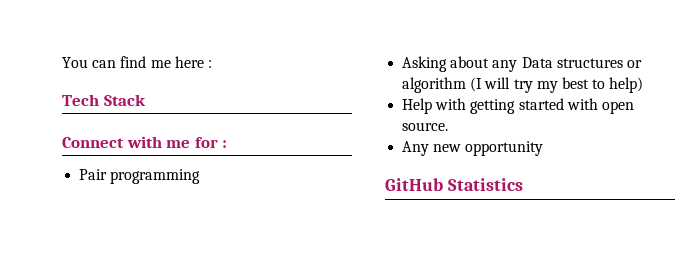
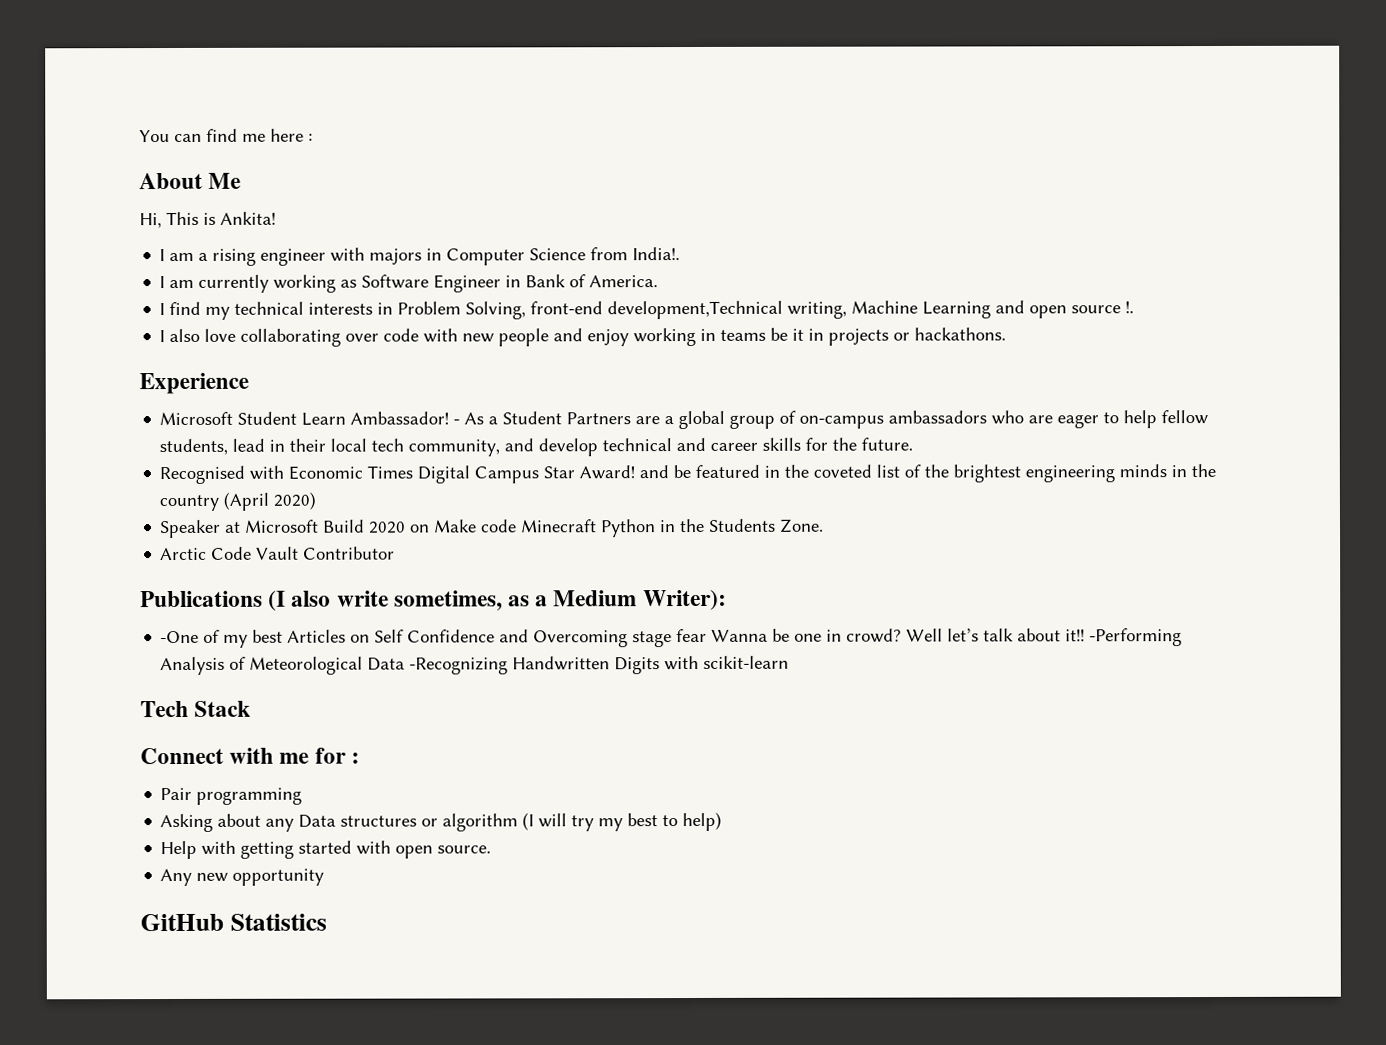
(212, 64) none -> [139,172,242,190] [139,211,276,229] [159,247,681,266] [159,274,659,293] [159,300,1135,320] [159,327,1007,347] [139,372,249,395] [159,410,1209,430] [159,437,914,457] [159,463,1217,485] [159,491,317,512] [159,518,825,539] [160,546,396,561] [140,589,727,612] [160,628,1183,648] [160,655,790,676] // About Me // Hi, This is Ankita! // I am a rising engineer with majors in Computer Science from India!. // I am currently working as Software Engineer in Bank of America. // I find my technical interests in Problem Solving, front-end development,Technical writing, Machine Learning and open source !. // I also love collaborating over code with new people and enjoy working in teams be it in projects or hackathons. // Experience // Microsoft Student Learn Ambassador! - As a Student Partners are a global group of on-campus ambassadors who are eager to help fellow students, lead in their local tech community, and develop technical and career skills for the future. // Recognised with Economic Times Digital Campus Star Award! and be featured in the coveted list of the brightest engineering minds in the country (April 2020) // Speaker at Microsoft Build 2020 on Make code Minecraft Python in the Students Zone. // Arctic Code Vault Contributor // Publications (I also write sometimes, as a Medium Writer): // -One of my best Articles on Self Confidence and Overcoming stage fear Wanna be one in crowd? Well let’s talk about it!! -Performing Analysis of Meteorological Data -Recognizing Handwritten Digits with scikit-learn

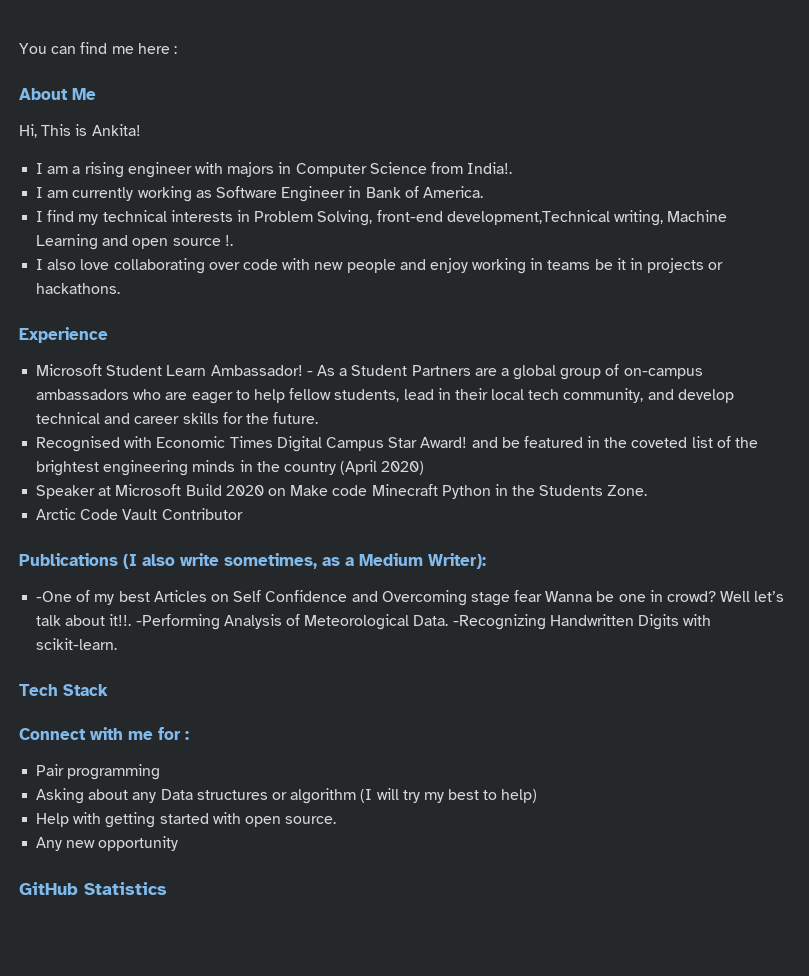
[1065,629,1086,642] it!! -> [109,614,132,626] it!!.
[367,657,406,671] Data -> [413,615,449,626] Data.
[703,655,790,669] scikit-learn -> [36,638,118,650] scikit-learn.

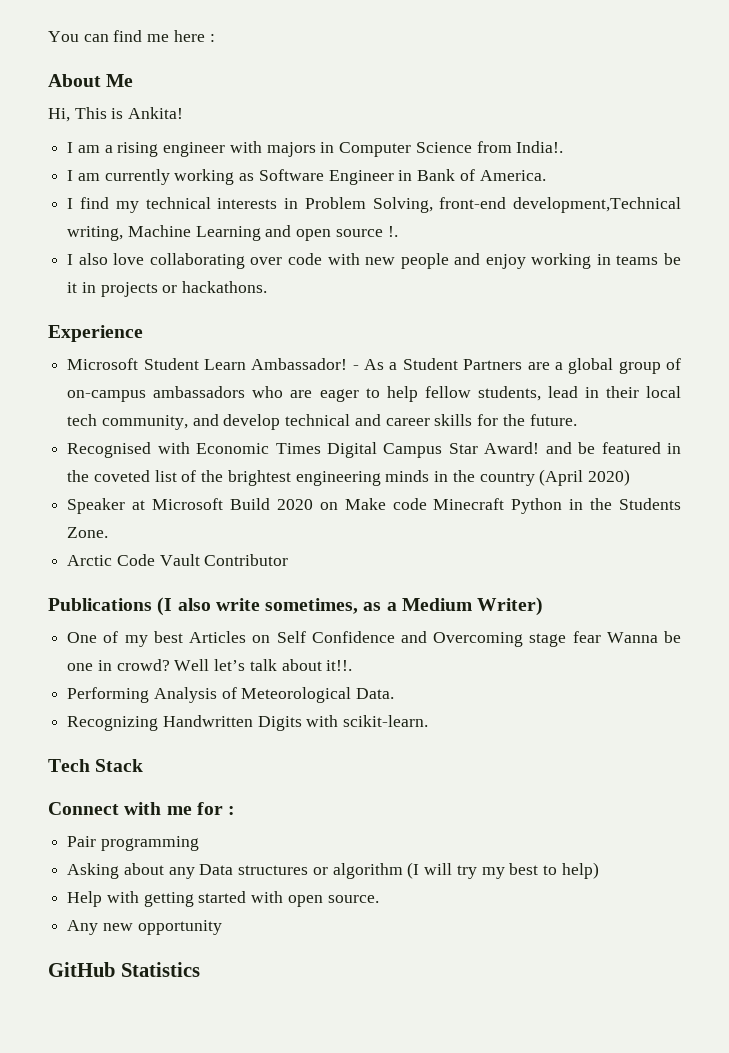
[428,553,486,569] [36,591,73,602] Writer): // -One -> [477,597,544,616] [67,632,98,643] Writer) // One
[135,614,220,630] -Performing -> [67,687,150,703] // Performing
[452,614,546,630] -Recognizing -> [67,716,159,731] // Recognizing

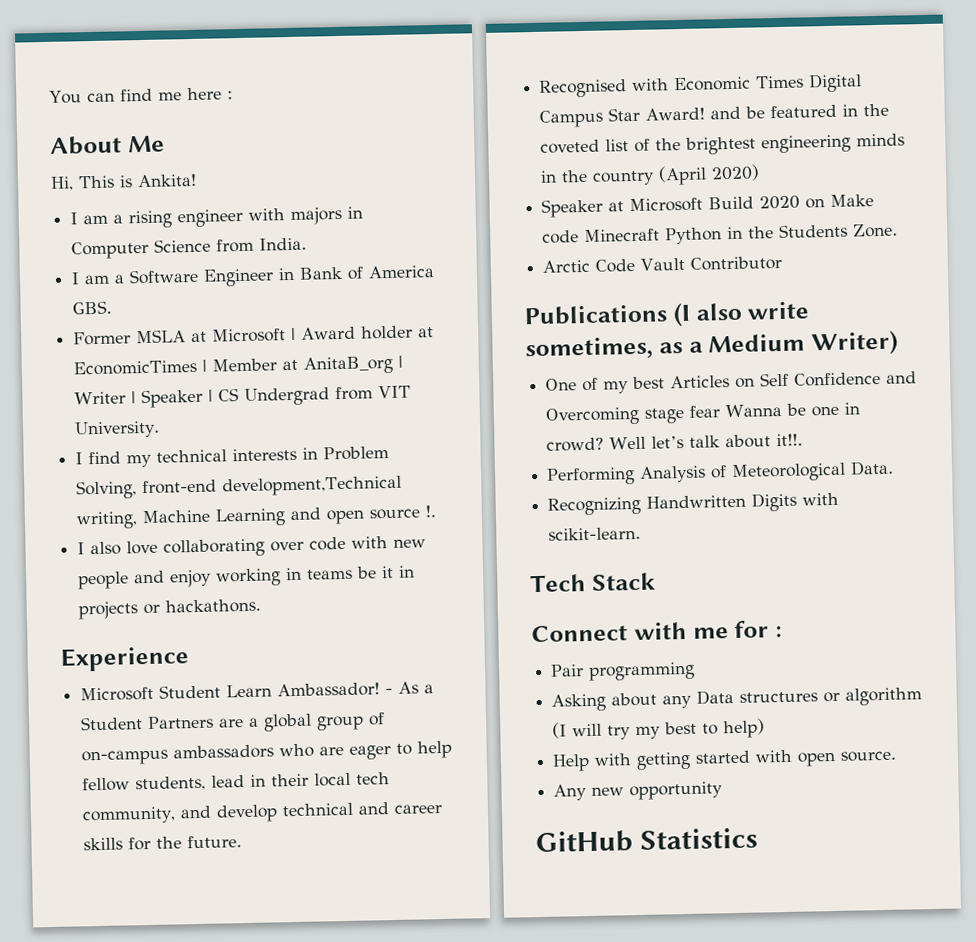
[516,141,564,153] [67,169,255,185] India!. // I am currently working as -> [259,237,308,251] [71,272,126,285] India. // I am a
[479,170,546,181] America. -> [368,265,436,279] [72,300,113,315] [73,325,435,346] [73,355,404,376] [74,385,412,409] [74,420,161,439] America GBS. // Former MSLA at Microsoft | Award holder at EconomicTimes | Member at AnitaB_org | Writer | Speaker | CS Undergrad from VIT University.

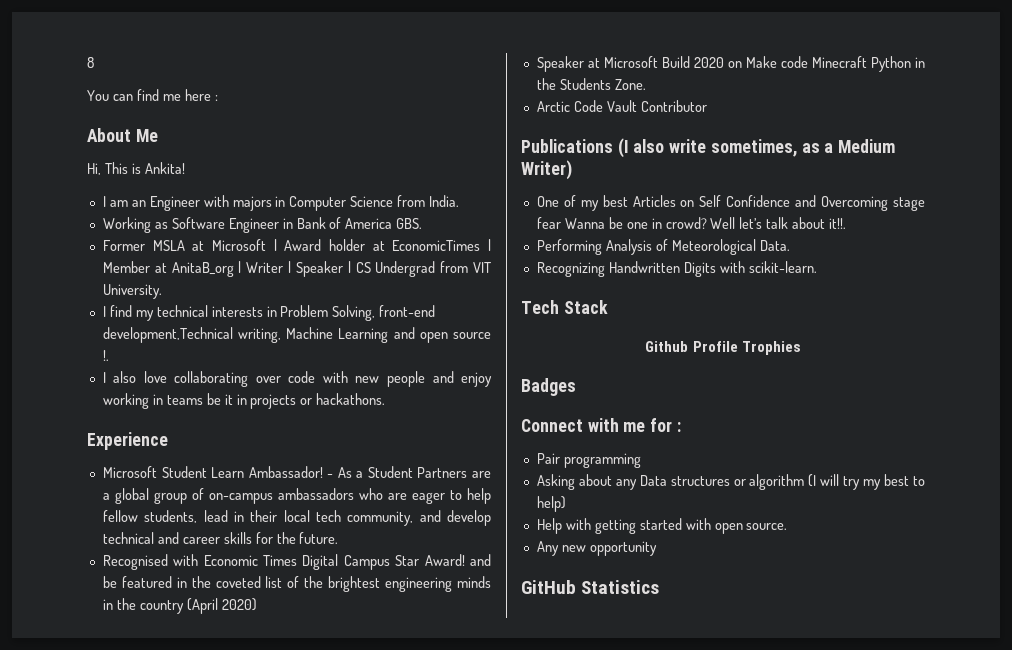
(49, 97) none -> [87,57,94,68] 8 //
[113,208,244,229] a rising engineer -> [131,196,200,211] an Engineer
[71,272,126,285] I am a -> [102,217,168,233] Working as
(656, 581) none -> [645,341,801,355] [521,378,576,396] // Github Profile Trophies // Badges

